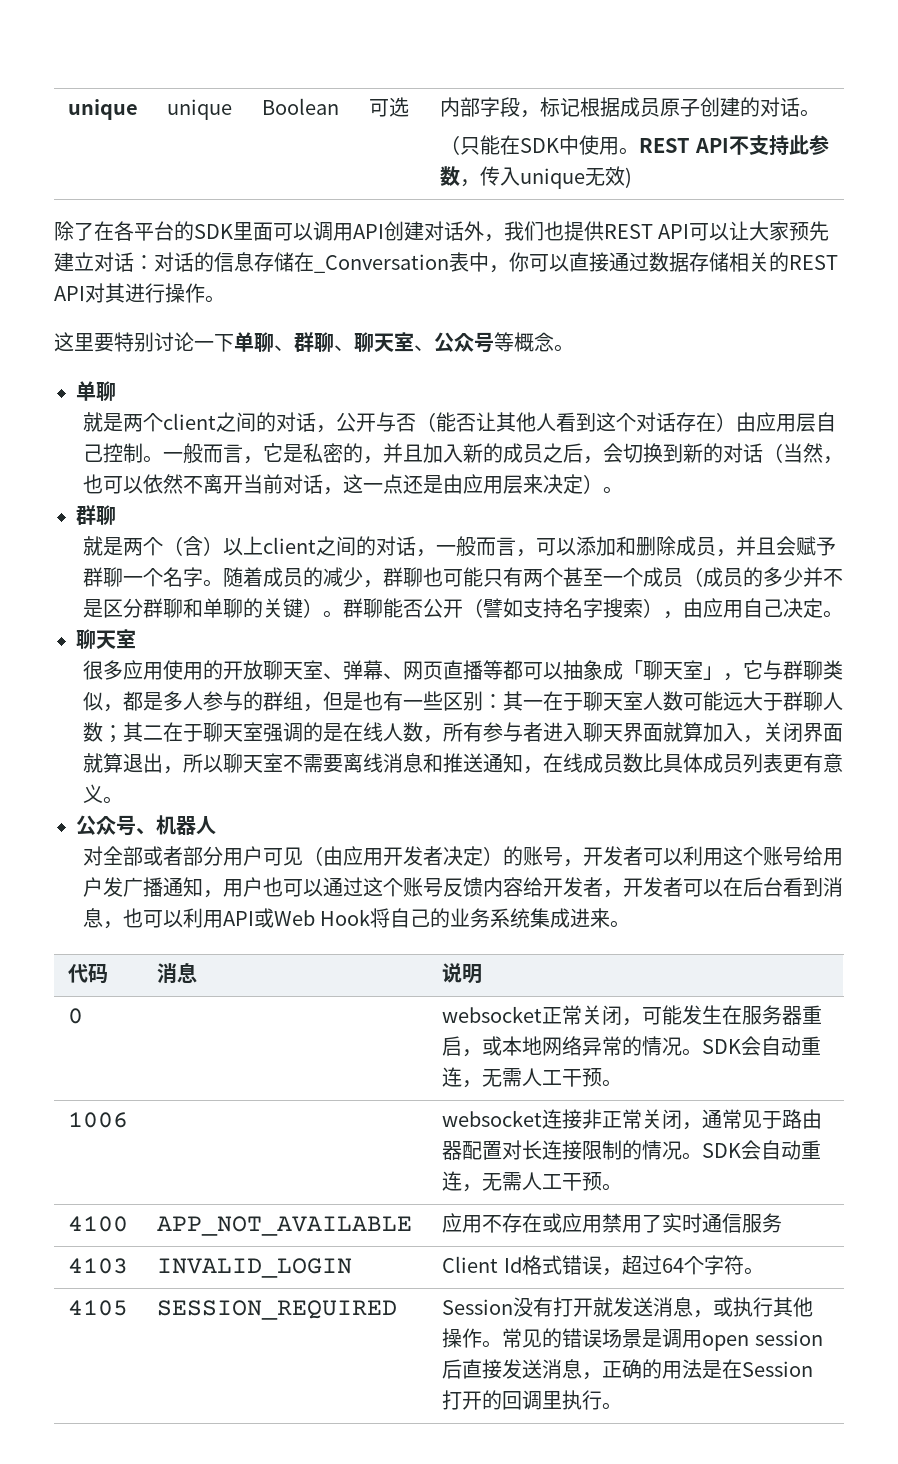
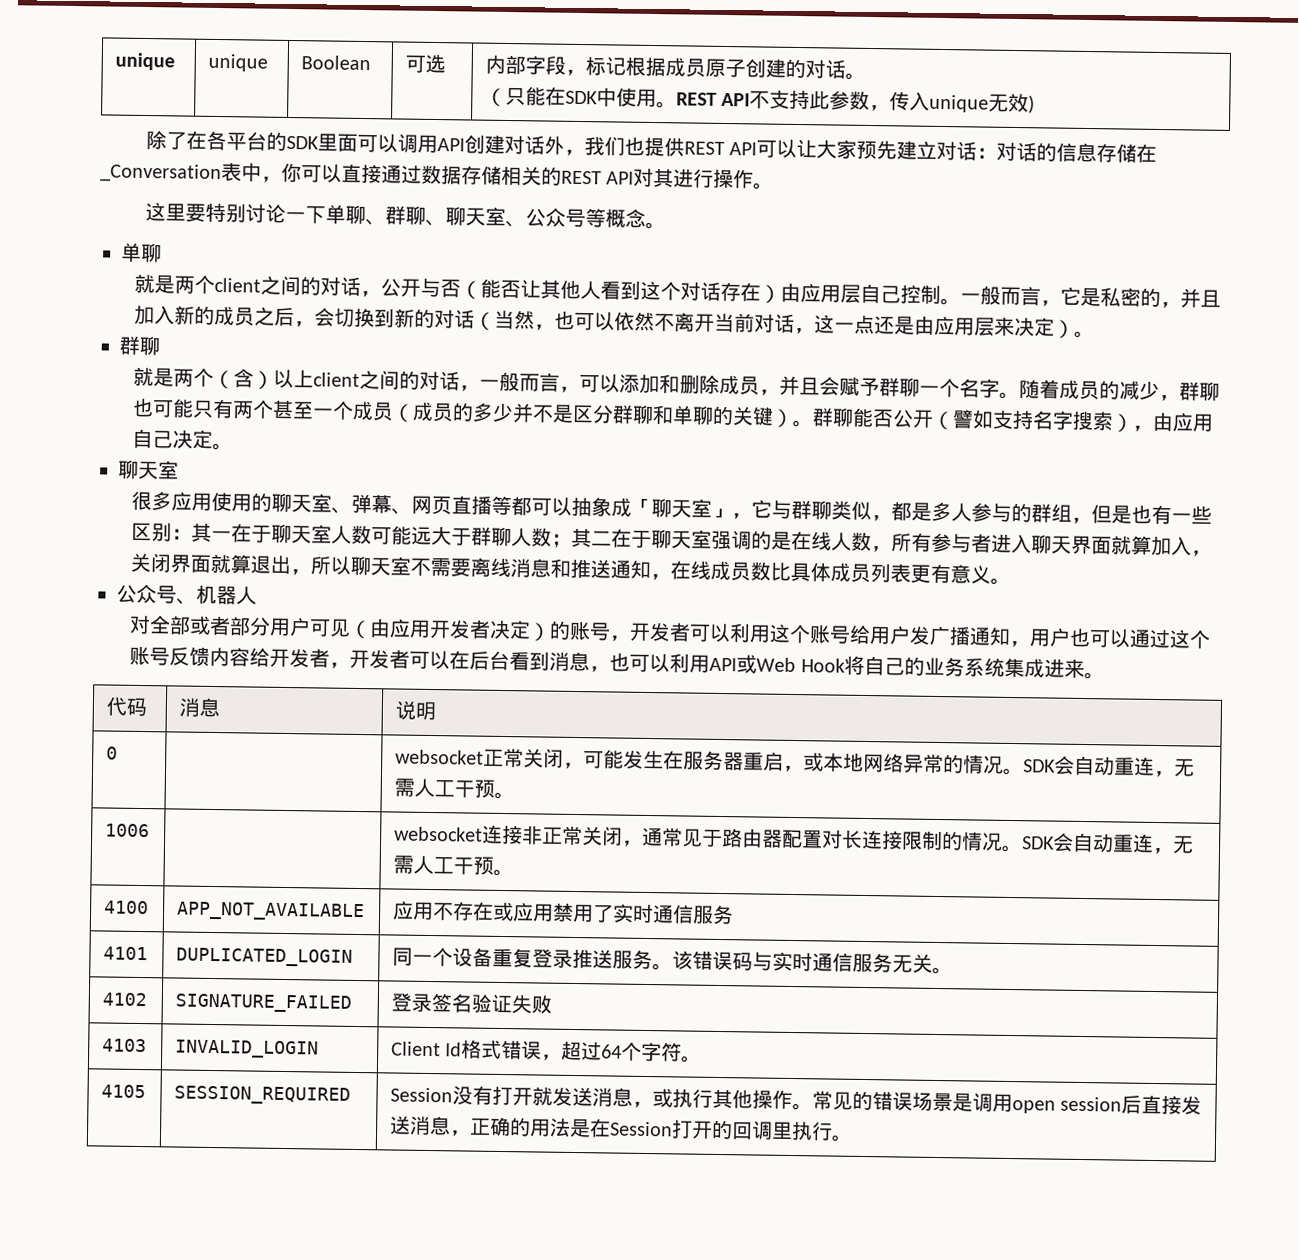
[223,660,264,680] 开放 -> (273, 502) none
(783, 1223) none -> [102,946,148,961] [175,947,353,967] [391,947,953,975] [101,992,147,1007] [174,993,352,1013] [390,992,552,1014] // 4101 | DUPLICATED_LOGIN | 同一个设备重复登录推送服务。该错误码与实时通信服务无关。 // 4102 | SIGNATURE_FAILED | 登录签名验证失败

